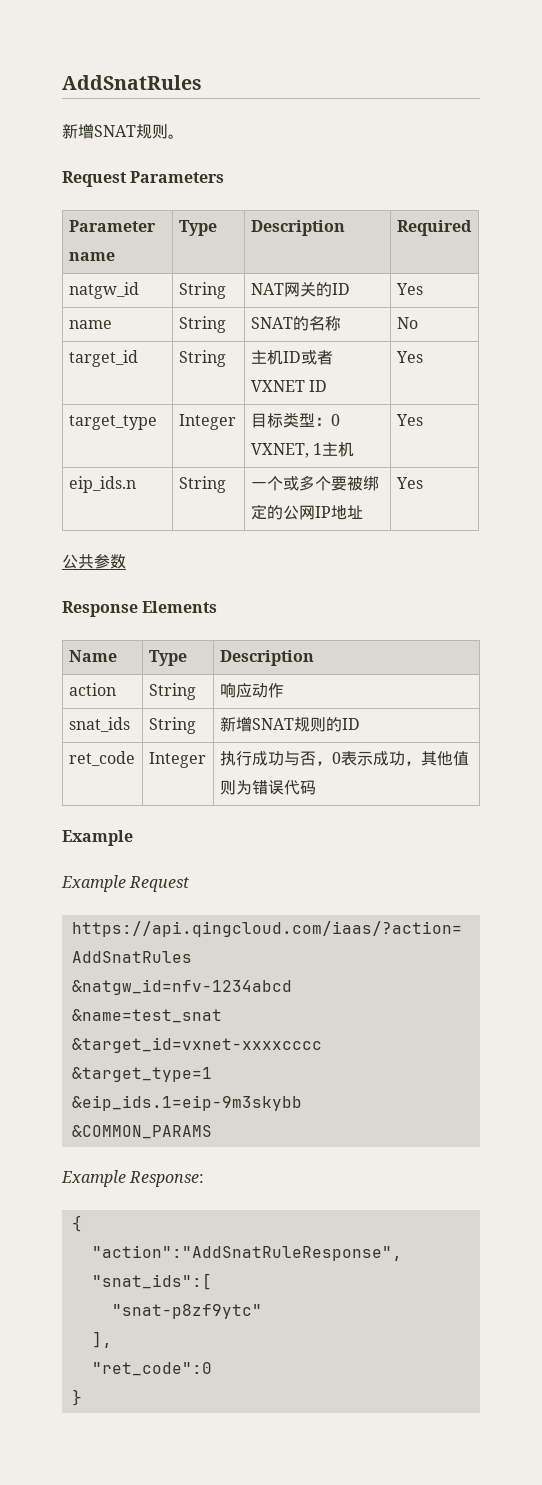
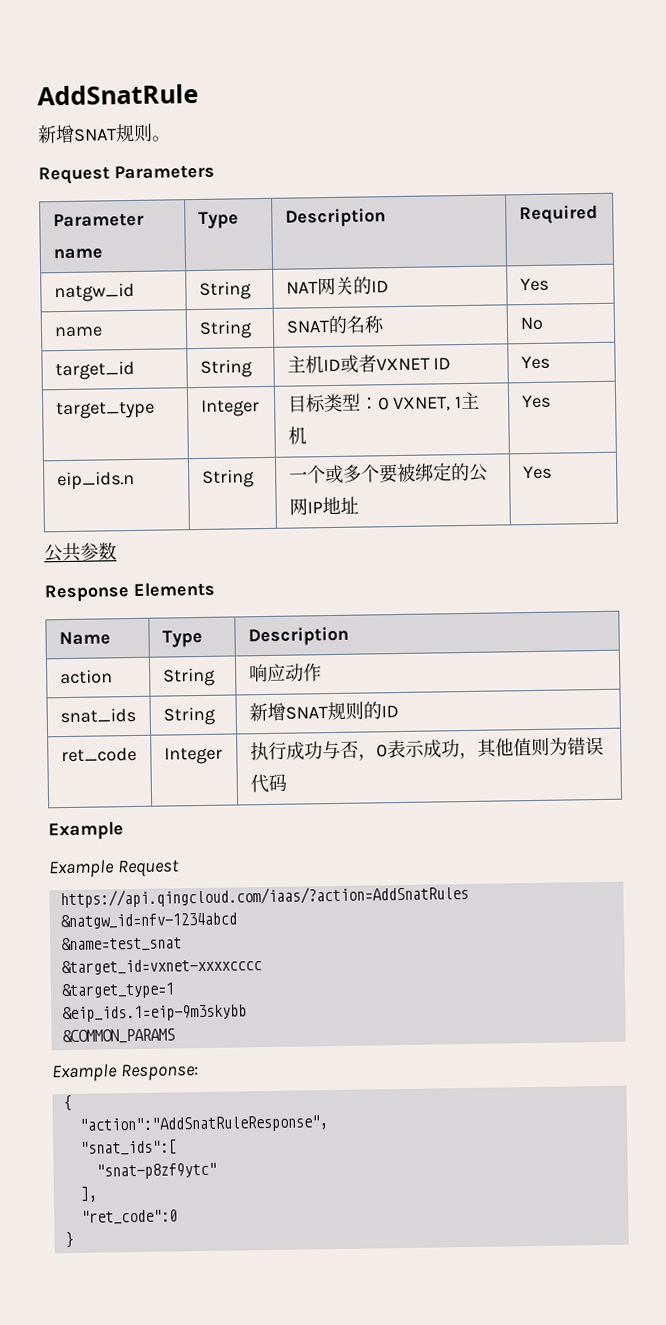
[62,75,202,90] AddSnatRules -> [37,83,199,106] AddSnatRule

